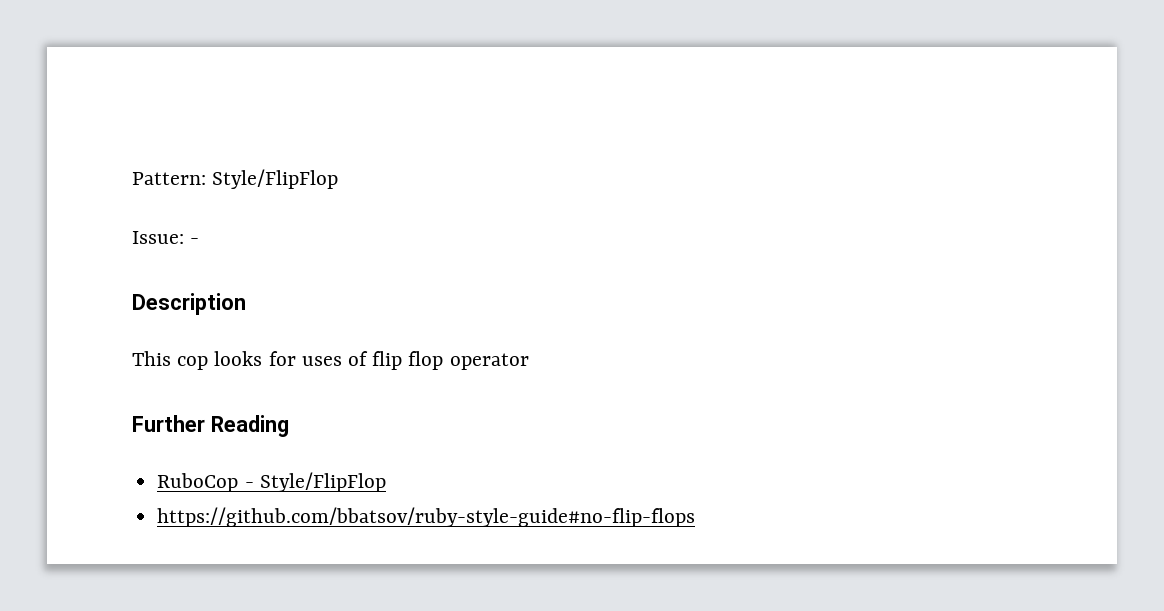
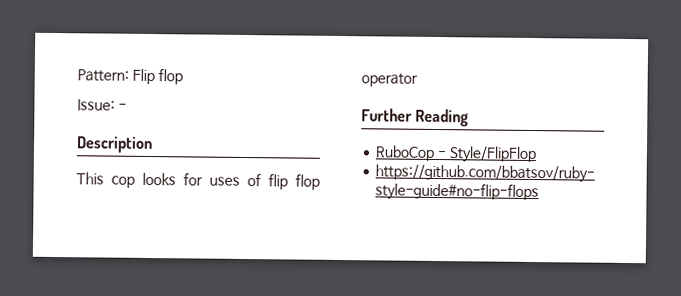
[212,169,339,189] Style/FlipFlop -> [131,68,183,85] Flip flop

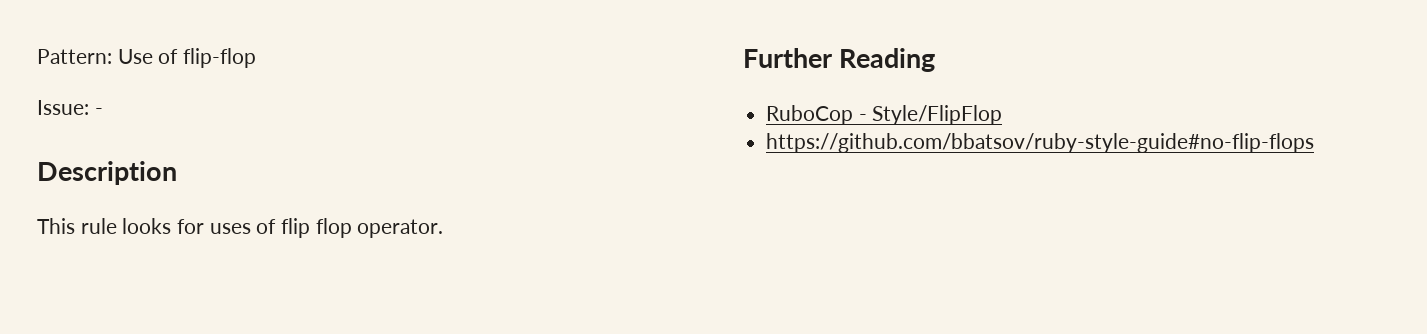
[131,68,183,85] Flip flop -> [117,48,257,68] Use of flip-flop
[111,175,135,188] cop -> [80,218,117,234] rule
[361,73,418,87] operator -> [357,219,444,238] operator.

